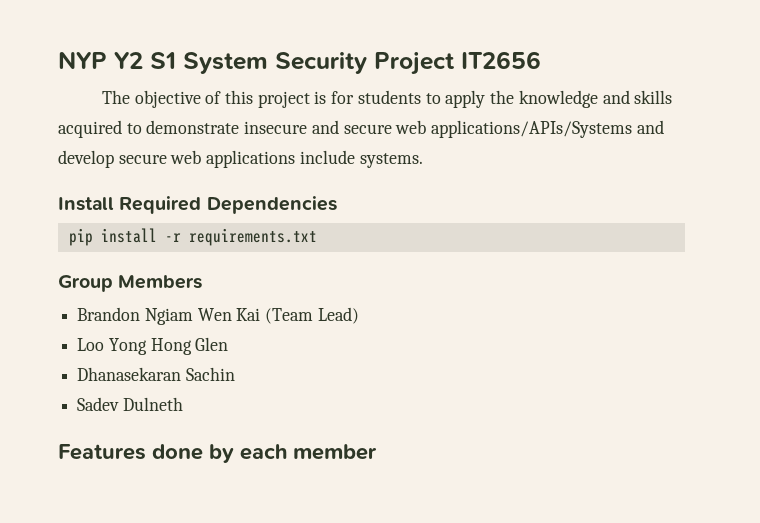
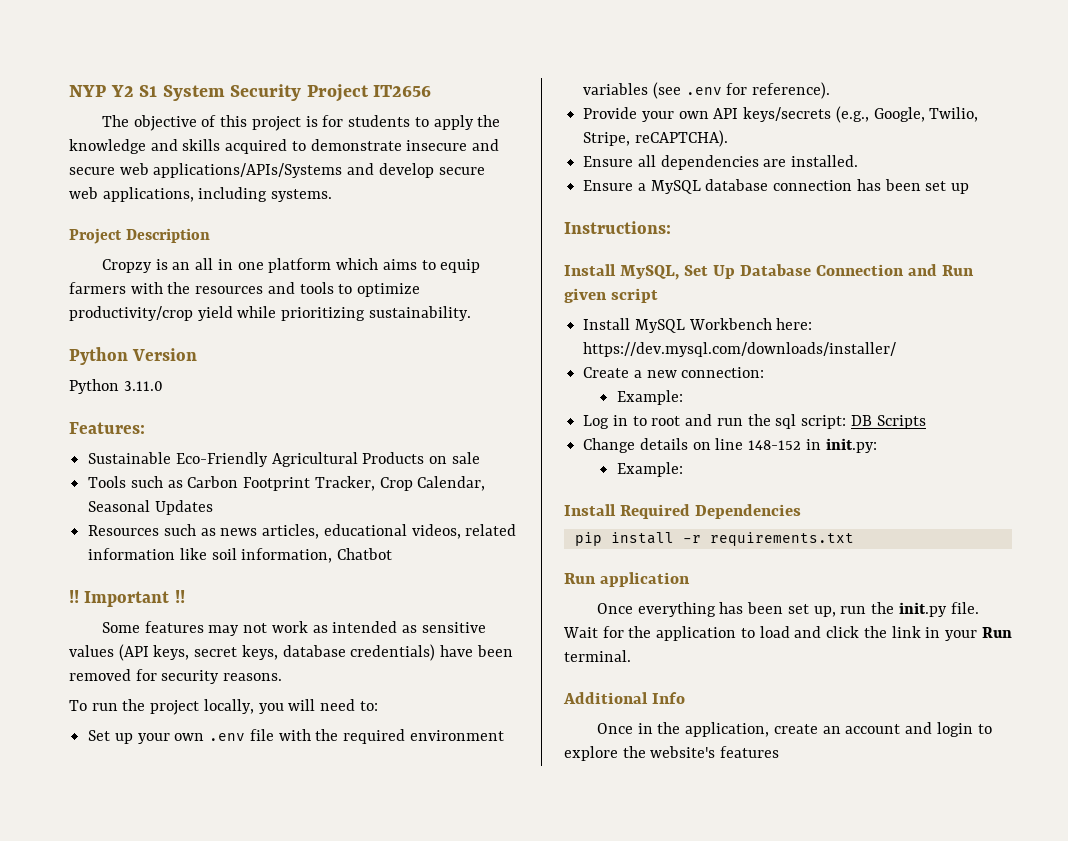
[206,150,355,168] applications include -> [102,187,268,202] applications, including
(423, 160) none -> [69,228,210,244] [102,258,481,273] [69,282,421,297] [69,306,471,321] [69,347,198,365] [69,379,163,394] [69,422,145,434] [88,452,480,467] [88,476,486,491] [88,500,213,515] [88,524,517,539] [88,548,393,563] [69,590,185,607] [102,621,486,636] [69,644,513,661] [69,669,283,684] [69,699,378,715] [88,729,504,744] [583,82,831,99] [583,106,979,123] [583,130,728,147] [583,155,859,170] [583,179,970,194] [564,221,671,234] [564,264,974,280] [564,288,658,303] [583,318,813,333] [583,342,897,357] [583,367,765,378] [616,390,683,405] [583,414,926,429] [583,438,877,453] [616,462,683,477] // Project Description // Cropzy is an all in one platform which aims to equip farmers with the resources and tools to optimize productivity/crop yield while prioritizing sustainability. // Python Version // Python 3.11.0 // Features: // Sustainable Eco-Friendly Agricultural Products on sale // Tools such as Carbon Footprint Tracker, Crop Calendar, Seasonal Updates // Resources such as news articles, educational videos, related information like soil information, Chatbot // !! Important !! // Some features may not work as intended as sensitive values (API keys, secret keys, database credentials) have been removed for security reasons. // To run the project locally, you will need to: // Set up your own .env file with the required environment variables (see .env for reference). // Provide your own API keys/secrets (e.g., Google, Twilio, Stripe, reCAPTCHA). // Ensure all dependencies are installed. // Ensure a MySQL database connection has been set up // Instructions: // Install MySQL, Set Up Database Connection and Run given script // Install MySQL Workbench here: https://dev.mysql.com/downloads/installer/ // Create a new connection: // Example: // Log in to root and run the sql script: DB Scripts // Change details on line 148-152 in init.py: // Example:
[58,275,203,292] [77,307,359,325] [77,337,229,355] [77,367,235,381] [77,397,183,411] [58,444,377,463] Group Members // Brandon Ngiam Wen Kai (Team Lead) // Loo Yong Hong Glen // Dhanasekaran Sachin // Sadev Dulneth // Features done by each member -> [564,572,690,587] [597,602,979,617] [563,626,1012,641] [564,650,631,662] [563,692,685,704] [597,722,992,737] [564,746,780,761] Run application // Once everything has been set up, run the init.py file. Wait for the application to load and click the link in your Run terminal. // Additional Info // Once in the application, create an account and login to explore the website's features

